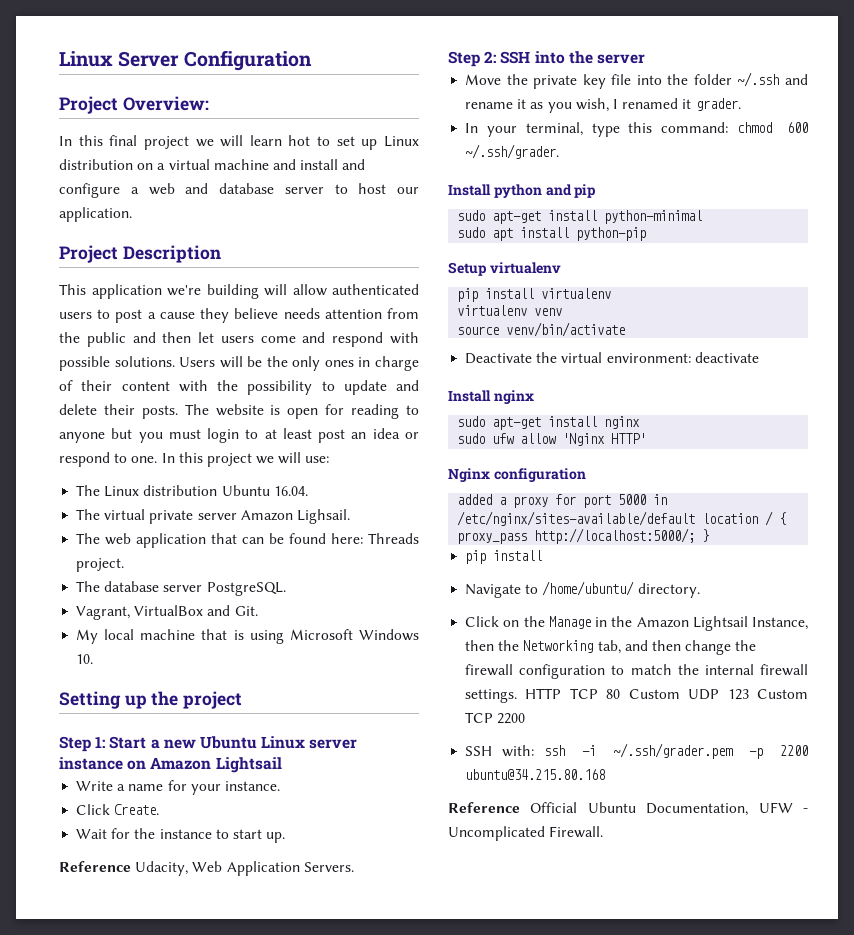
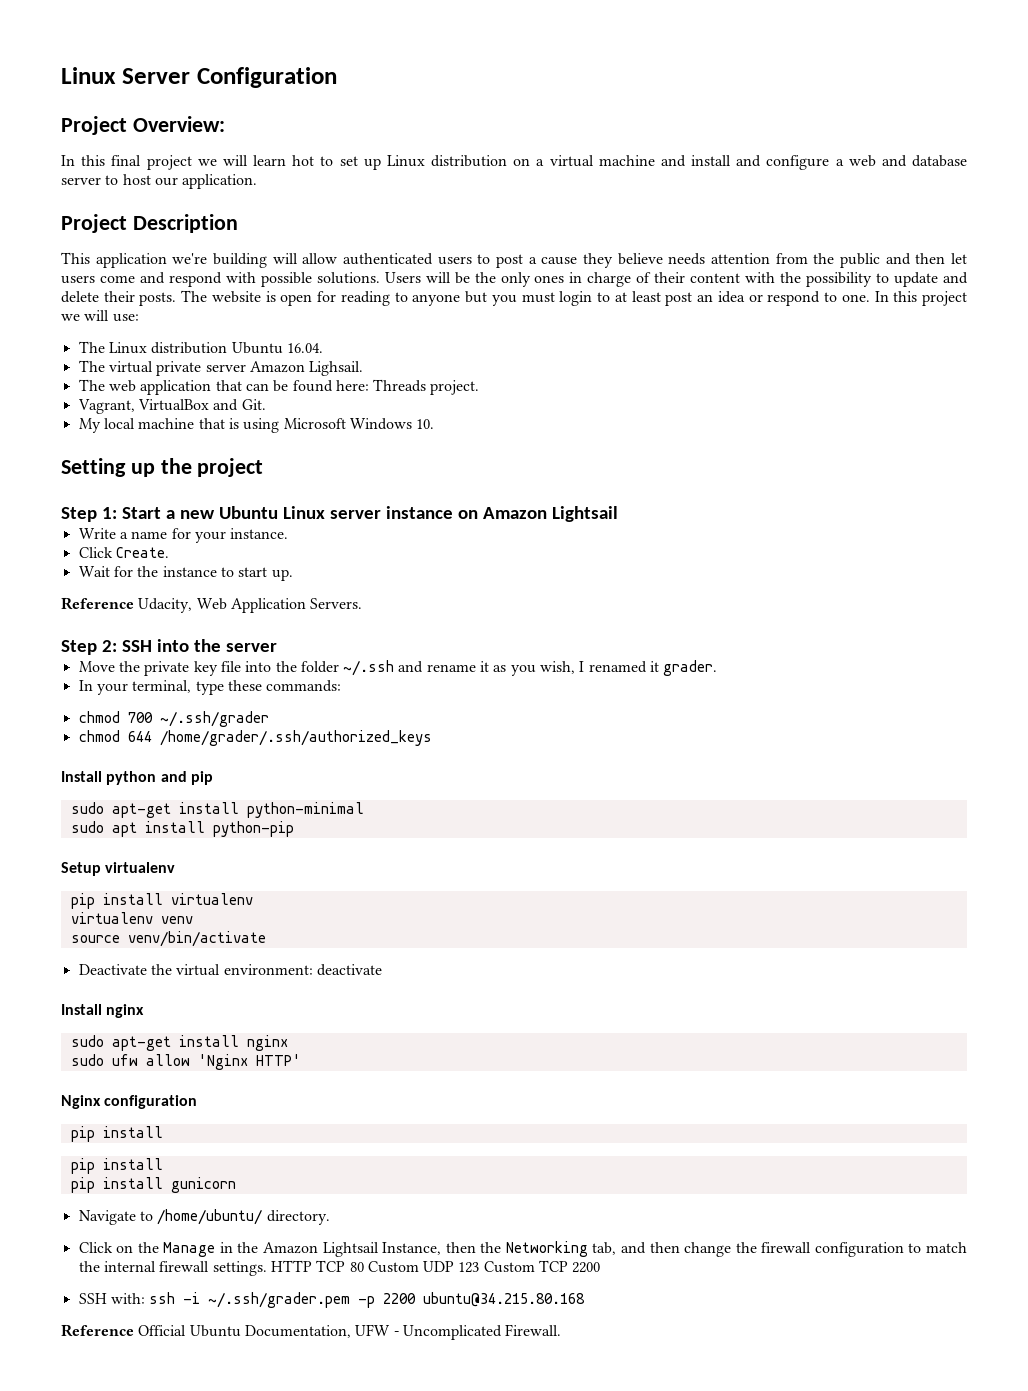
[76,581,286,596] // The database server PostgreSQL. -> (480, 387) none
[628,122,808,133] [465,144,560,159] this command: chmod 600 ~/.ssh/grader. -> [227,680,342,692] [78,711,269,727] [78,730,432,746] these commands: // chmod 700 ~/.ssh/grader // chmod 644 /home/grader/.ssh/authorized_keys
[457,494,668,508] [457,511,787,526] [457,528,710,544] [465,550,543,564] added a proxy for port 5000 in /etc/nginx/sites-available/default location / { proxy_pass http://localhost:5000/; } // pip install -> [70,1126,163,1142] [70,1158,163,1174] [70,1177,236,1193] pip install // pip install // pip install gunicorn

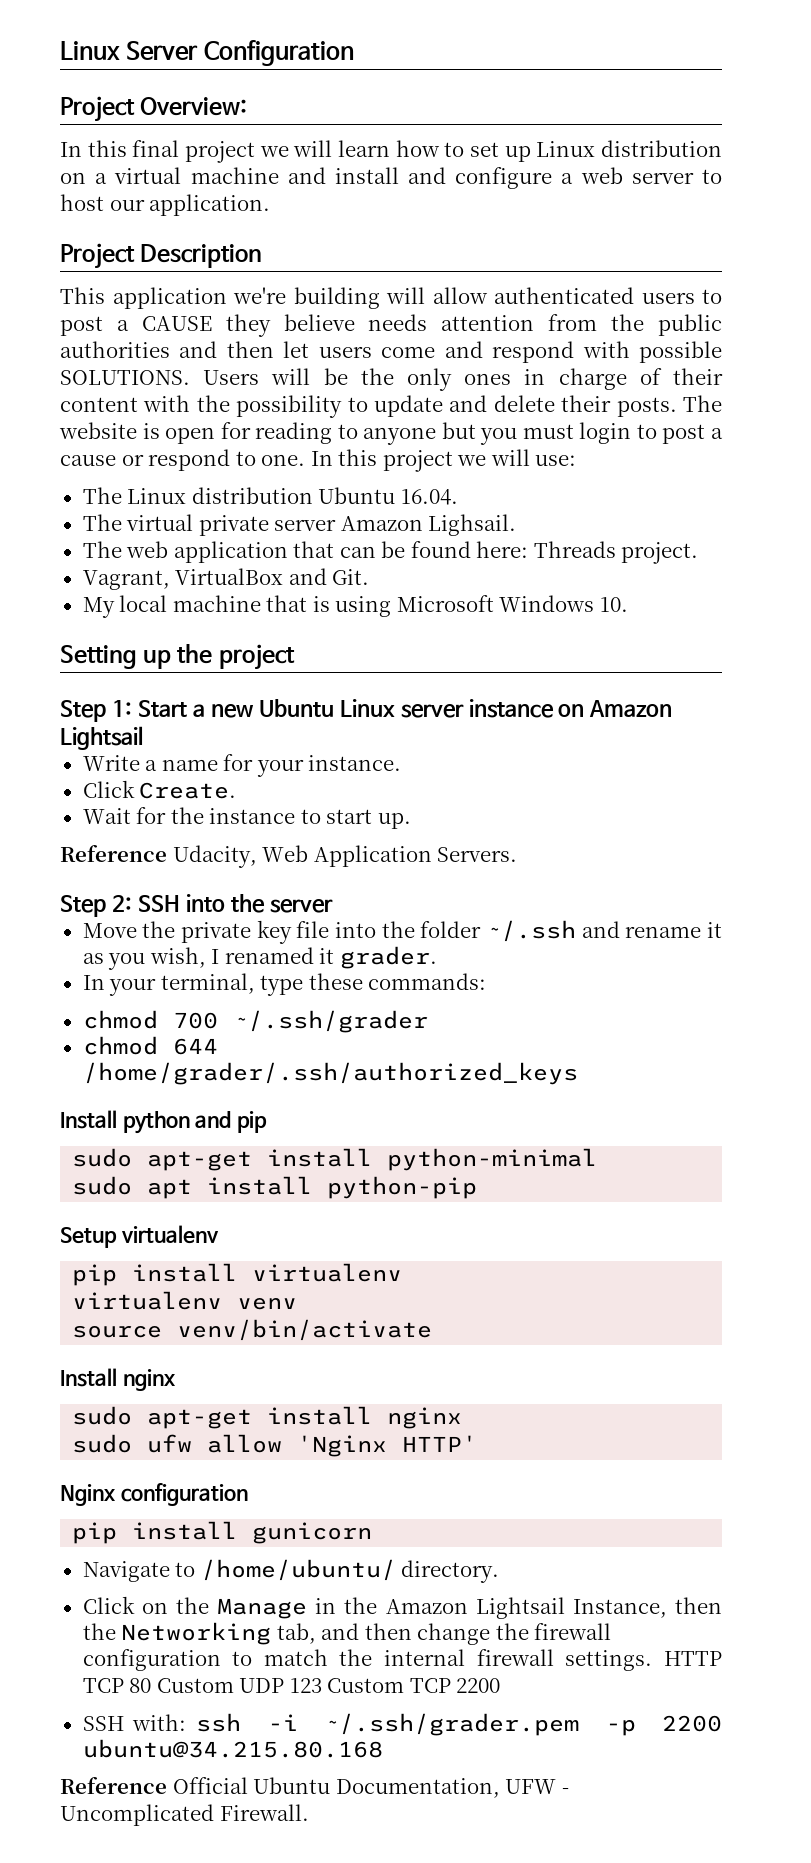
[292,155,315,166] hot -> [395,140,440,157] how
[881,155,967,167] and database -> (623, 175) none
[541,257,578,265] cause -> [141,316,212,331] CAUSE
(880, 260) none -> [60,341,170,358] authorities
[316,272,380,284] solutions. -> [60,370,190,385] SOLUTIONS.
[614,291,745,306] at least post an idea -> [662,424,724,444] [60,455,116,466] post a cause
[78,964,382,976] // Deactivate the virtual environment: deactivate -> (433, 1330) none
[70,1158,163,1174] [70,1177,163,1193] // pip install // pip install -> (238, 1530) none

